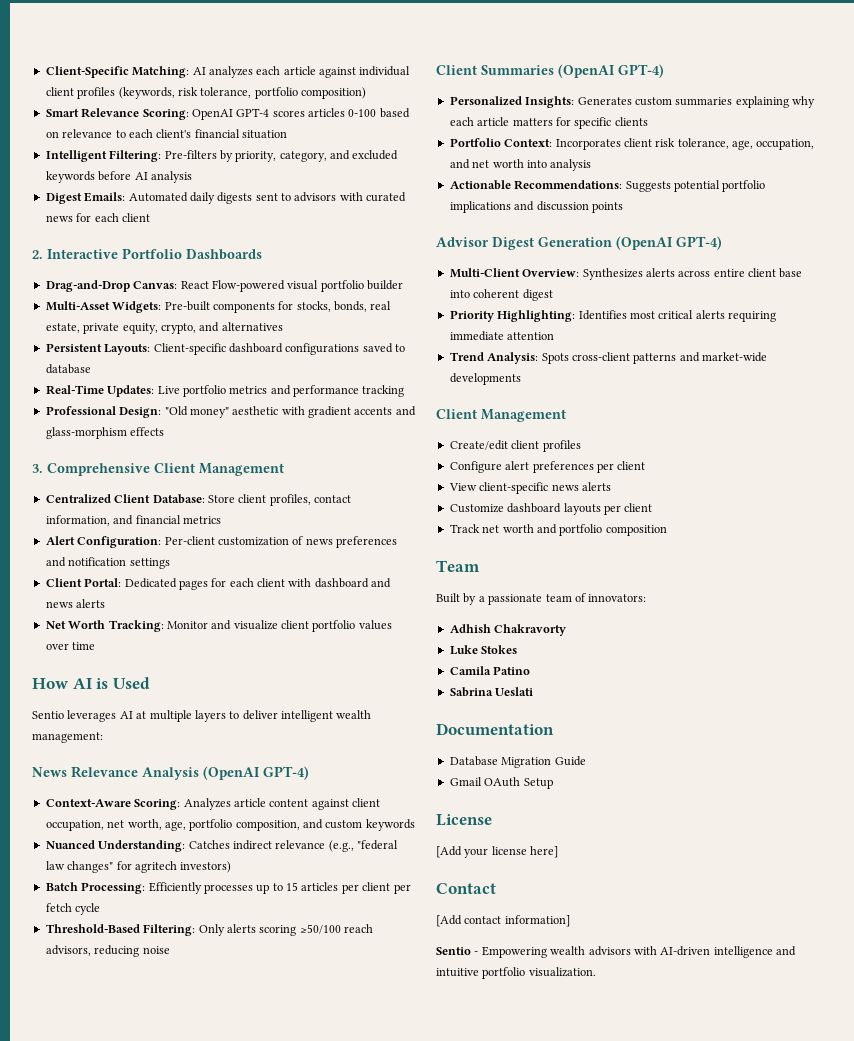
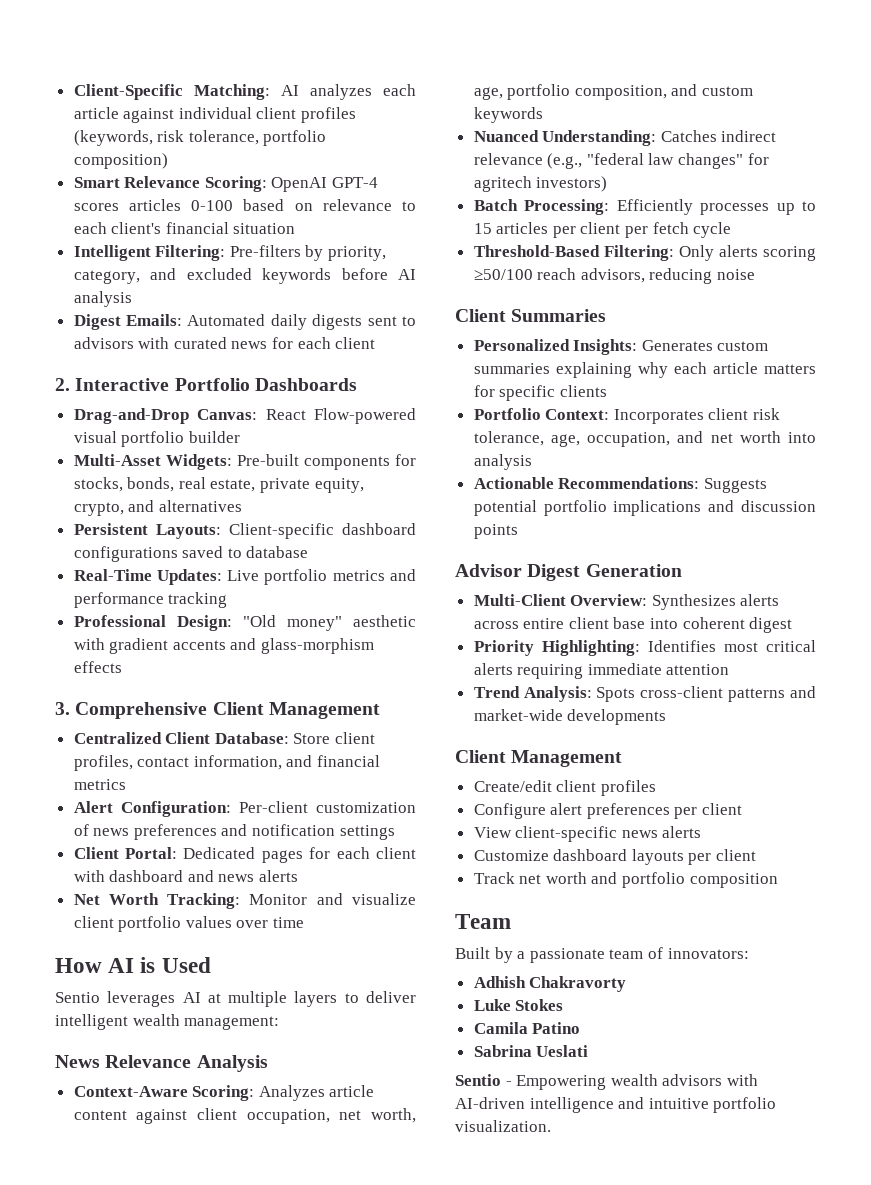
[203,766,309,780] (OpenAI GPT-4) -> (268, 1063) none
[558,64,664,78] (OpenAI GPT-4) -> (607, 315) none
[616,236,722,250] (OpenAI GPT-4) -> (682, 570) none
[436,723,554,735] [449,756,586,768] [449,777,553,789] [436,814,492,826] [436,846,559,858] [436,883,496,894] [436,915,570,927] // Documentation // Database Migration Guide // Gmail OAuth Setup // License // [Add your license here] // Contact // [Add contact information] -> (589, 1051) none

